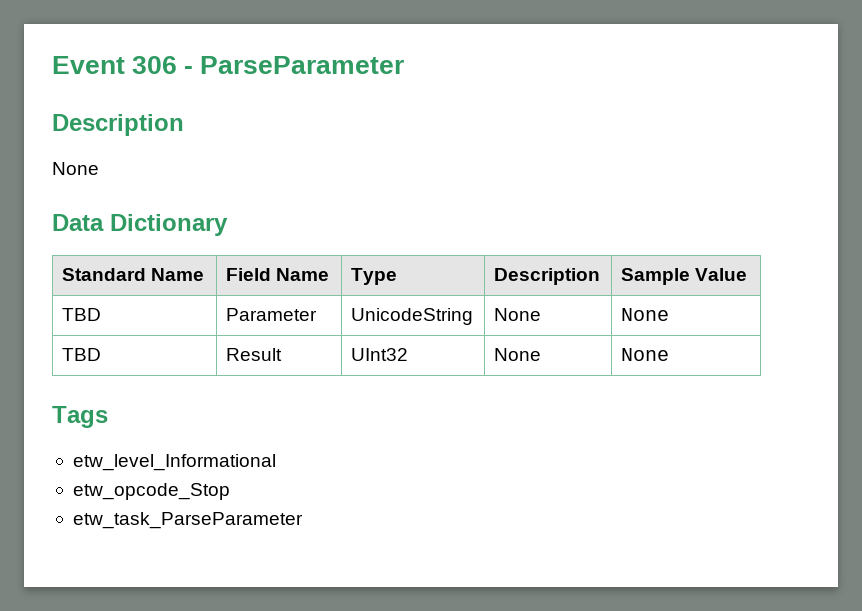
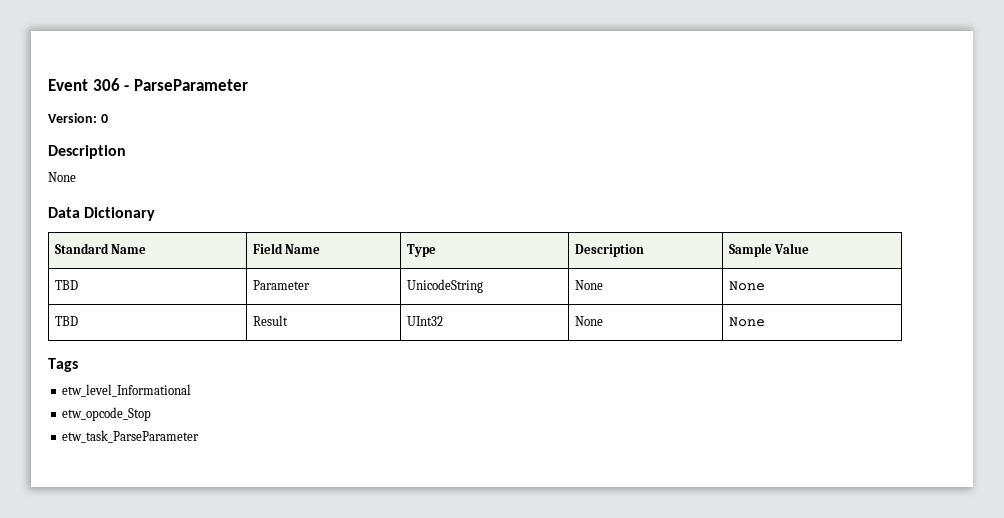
(405, 65) none -> [48,113,108,123] // Version: 0

